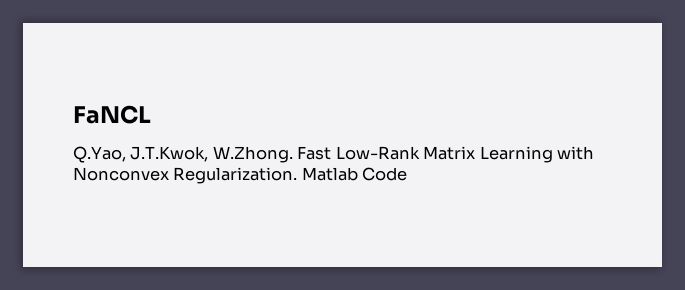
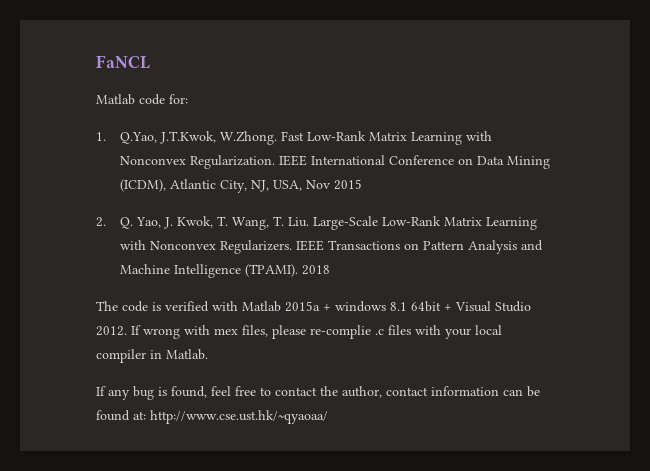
(151, 114) none -> [96,94,188,105] [96,132,106,141] Matlab code for: // 1.
[301,167,408,181] Matlab Code -> [279,155,551,169] [120,179,363,193] [96,216,538,230] [120,240,544,254] [120,264,331,278] [96,301,531,312] [96,325,502,339] [96,349,208,363] [96,386,540,400] [96,410,328,424] IEEE International Conference on Data Mining (ICDM), Atlantic City, NJ, USA, Nov 2015 // 2. Q. Yao, J. Kwok, T. Wang, T. Liu. Large-Scale Low-Rank Matrix Learning with Nonconvex Regularizers. IEEE Transactions on Pattern Analysis and Machine Intelligence (TPAMI). 2018 // The code is verified with Matlab 2015a + windows 8.1 64bit + Visual Studio 2012. If wrong with mex files, please re-complie .c files with your local compiler in Matlab. // If any bug is found, feel free to contact the author, contact information can be found at: http://www.cse.ust.hk/~qyaoaa/

